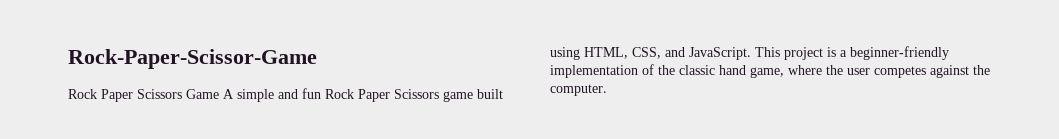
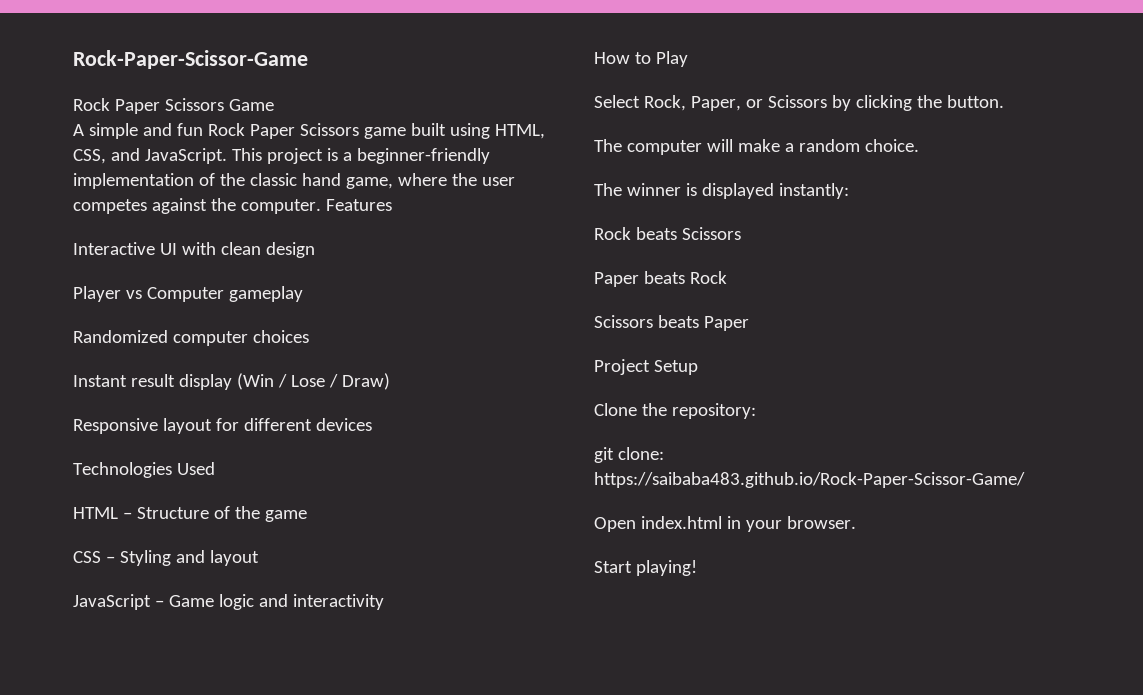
(219, 94) none -> (274, 105) //
(607, 90) none -> [325,199,392,211] [73,242,315,258] [73,286,303,302] [73,330,309,346] [73,373,390,390] [73,418,372,434] [73,462,215,478] [73,506,307,522] [73,550,259,566] [73,594,384,610] [594,51,688,67] [594,95,1004,111] [594,139,919,155] [594,183,849,199] [594,227,741,240] [594,271,727,287] [594,315,749,331] [594,359,698,375] [594,403,756,419] [594,447,664,463] [594,472,1025,488] [594,516,856,532] [594,560,697,576] Features // Interactive UI with clean design // Player vs Computer gameplay // Randomized computer choices // Instant result display (Win / Lose / Draw) // Responsive layout for different devices // Technologies Used // HTML – Structure of the game // CSS – Styling and layout // JavaScript – Game logic and interactivity // How to Play // Select Rock, Paper, or Scissors by clicking the button. // The computer will make a random choice. // The winner is displayed instantly: // Rock beats Scissors // Paper beats Rock // Scissors beats Paper // Project Setup // Clone the repository: // git clone: https://saibaba483.github.io/Rock-Paper-Scissor-Game/ // Open index.html in your browser. // Start playing!

